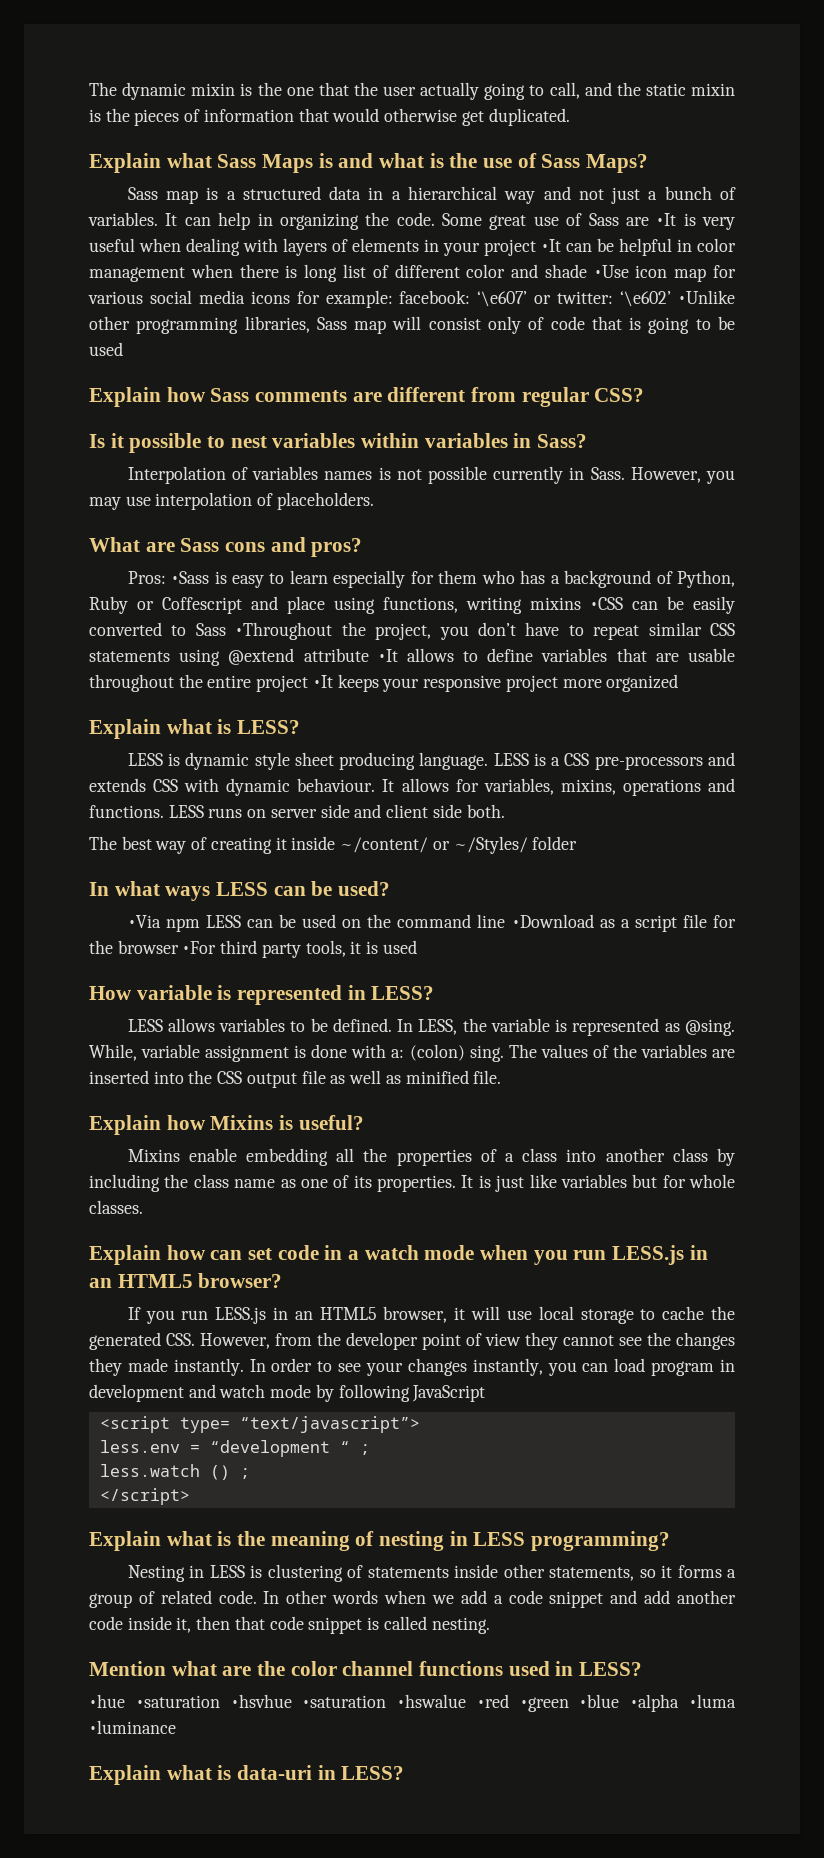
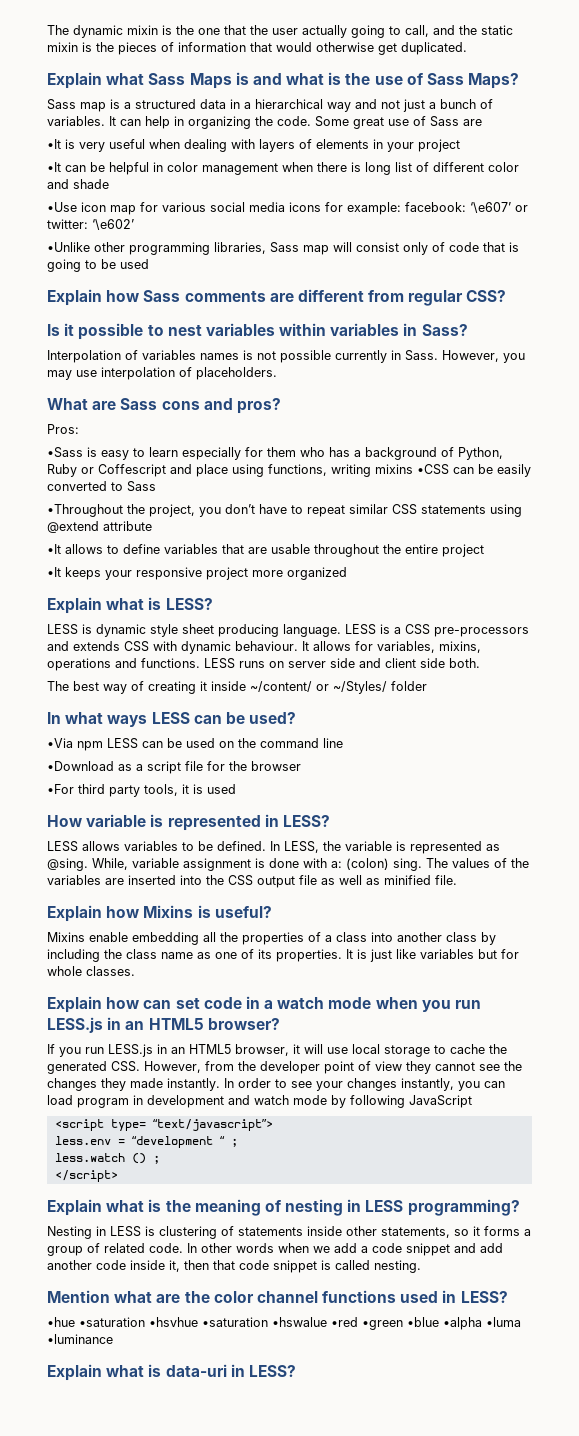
(649, 221) none -> (482, 122) //
(536, 247) none -> (460, 145) //
(587, 271) none -> (109, 184) //
(672, 299) none -> (134, 224) //
(166, 577) none -> (79, 429) //
(226, 629) none -> (156, 486) //
(369, 655) none -> (152, 526) //
(309, 683) none -> (484, 550) //
(506, 921) none -> (343, 743) //
(179, 947) none -> (301, 766) //

